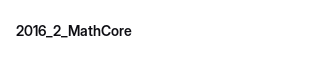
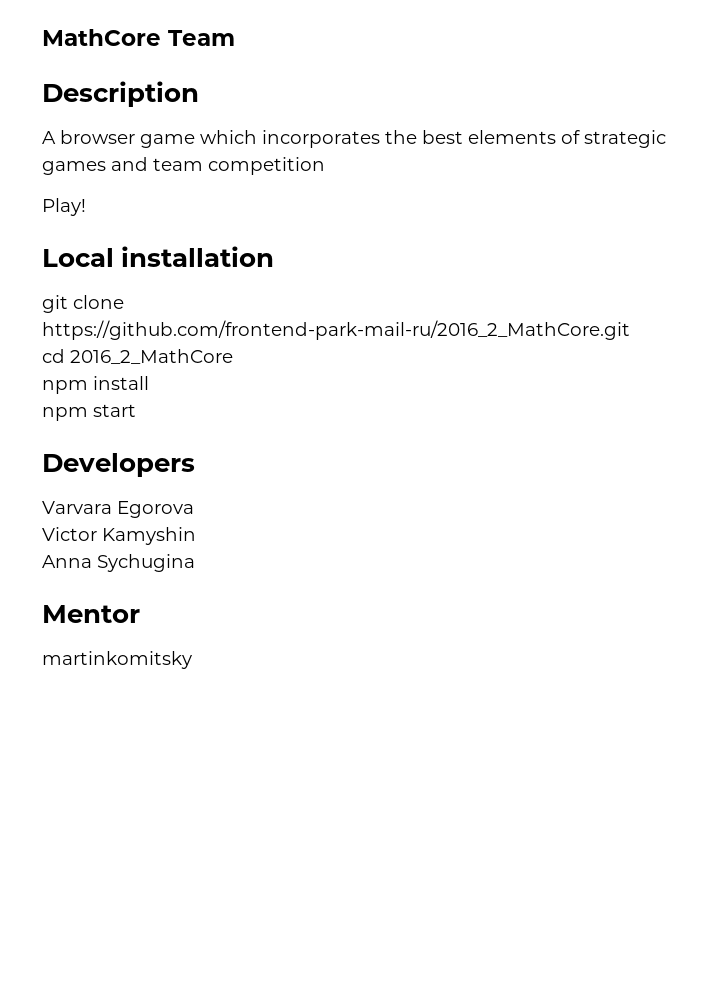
[16,25,132,38] 2016_2_MathCore -> [42,29,235,46] [42,81,199,107] [42,130,666,148] [42,157,325,175] [42,198,86,216] [42,246,275,267] [42,295,124,313] [42,320,630,340] [42,349,233,364] [42,376,149,394] [42,404,136,421] [42,453,195,477] [42,501,194,518] [42,527,196,545] [42,554,195,572] [42,605,140,623] [42,651,192,669] MathCore Team // Description // A browser game which incorporates the best elements of strategic games and team competition // Play! // Local installation // git clone https://github.com/frontend-park-mail-ru/2016_2_MathCore.git // cd 2016_2_MathCore // npm install // npm start // Developers // Varvara Egorova // Victor Kamyshin // Anna Sychugina // Mentor // martinkomitsky

